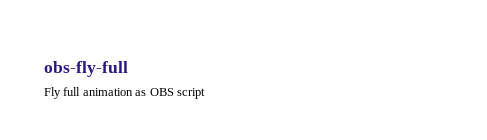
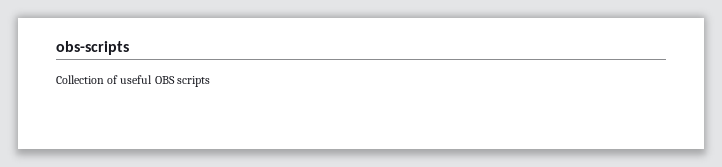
[44,61,128,77] [44,87,205,99] obs-fly-full // Fly full animation as OBS script -> [56,41,129,55] [56,75,210,87] obs-scripts // Collection of useful OBS scripts

